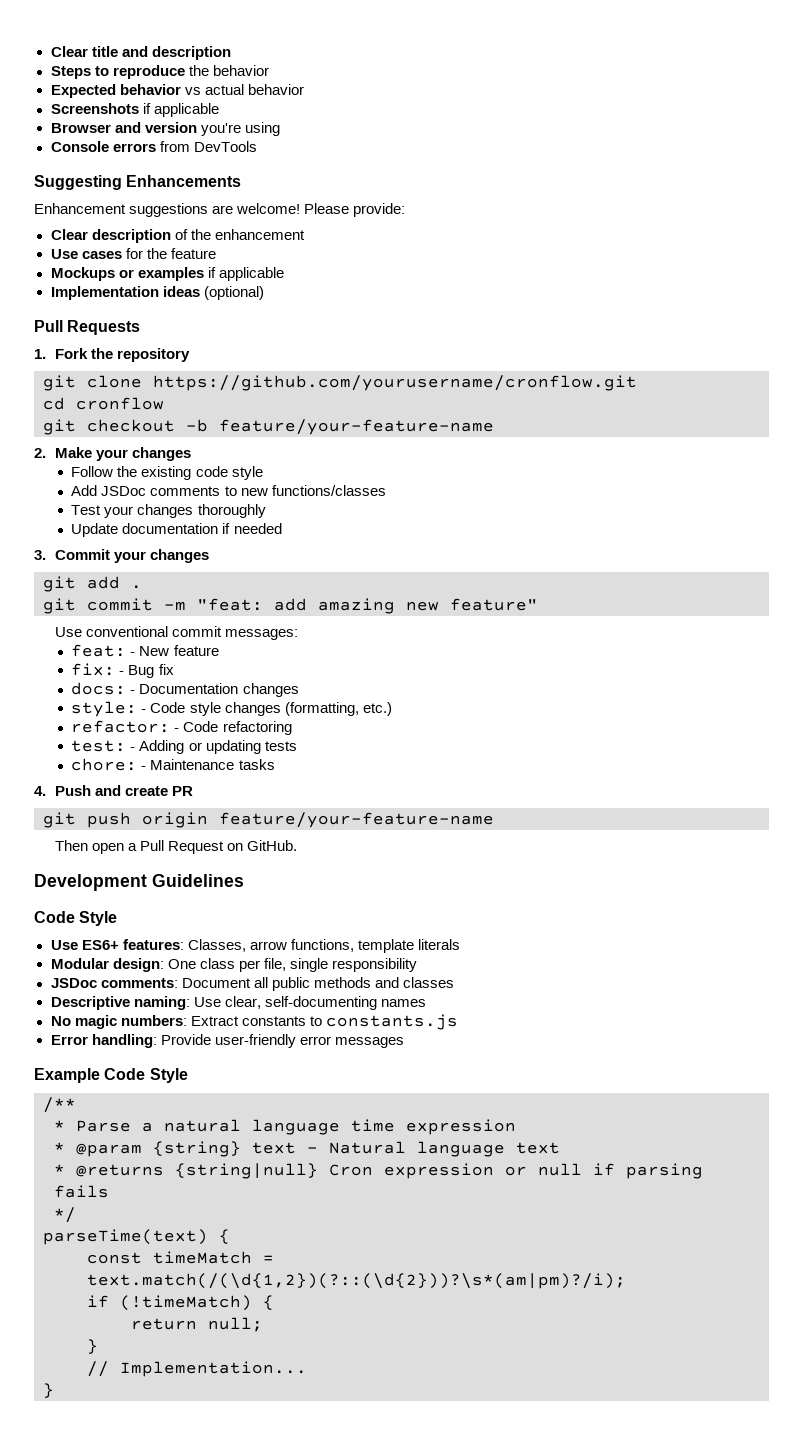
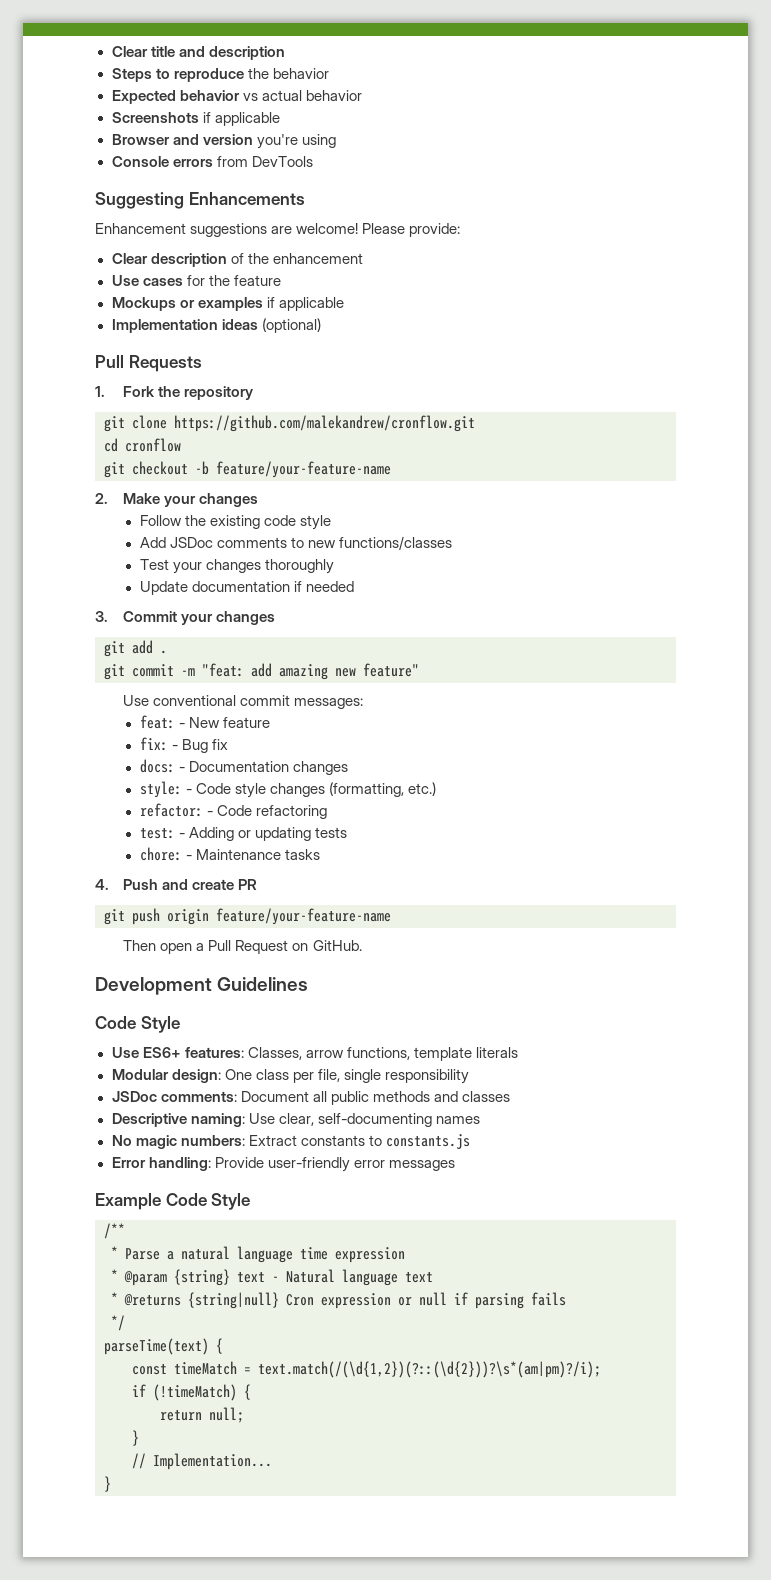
[153,375,637,391] https://github.com/yourusername/cronflow.git -> [174,415,475,432] https://github.com/malekandrew/cronflow.git

